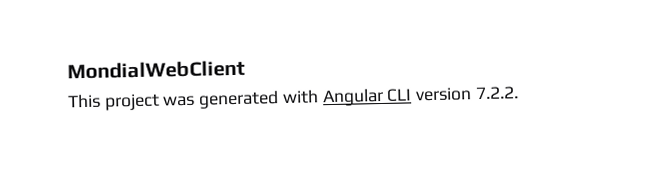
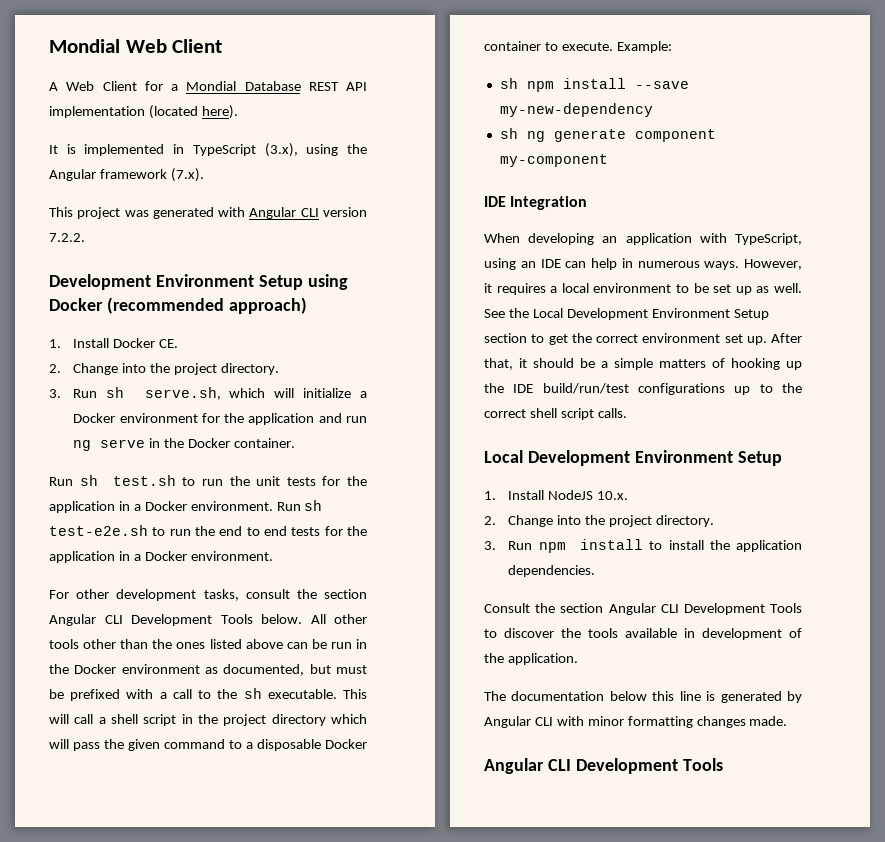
[67,59,245,80] MondialWebClient -> [49,39,223,53] [49,81,367,91] [49,105,238,119] [49,143,367,157] [49,168,204,182] Mondial Web Client // A Web Client for a Mondial Database REST API implementation (located here). // It is implemented in TypeScript (3.x), using the Angular framework (7.x).
(519, 93) none -> [49,274,348,290] [49,297,307,314] [49,338,179,348] [49,363,280,375] [49,387,368,400] [73,413,367,425] [73,438,296,451] [49,475,367,486] [49,500,323,513] [49,525,367,536] [49,551,273,563] [49,589,367,601] [49,614,367,626] [49,639,368,649] [49,664,367,676] [49,688,367,701] [49,714,367,726] [49,739,367,751] [484,41,672,53] [499,78,689,92] [499,103,653,117] [499,128,716,142] [499,154,608,167] [484,196,588,210] [484,233,802,245] [484,258,802,270] [484,283,802,295] [484,308,769,320] [484,333,802,345] [484,358,802,370] [484,383,802,395] [484,408,627,420] [484,450,782,466] [484,490,629,500] [484,515,715,527] [484,539,802,553] [508,565,596,577] [484,603,802,615] [484,628,802,640] [484,653,578,665] [484,691,802,703] [484,716,788,728] [484,758,723,774] // Development Environment Setup using Docker (recommended approach) // 1. Install Docker CE. // 2. Change into the project directory. // 3. Run sh serve.sh, which will initialize a Docker environment for the application and run ng serve in the Docker container. // Run sh test.sh to run the unit tests for the application in a Docker environment. Run sh test-e2e.sh to run the end to end tests for the application in a Docker environment. // For other development tasks, consult the section Angular CLI Development Tools below. All other tools other than the ones listed above can be run in the Docker environment as documented, but must be prefixed with a call to the sh executable. This will call a shell script in the project directory which will pass the given command to a disposable Docker container to execute. Example: // sh npm install --save my-new-dependency // sh ng generate component my-component // IDE Integration // When developing an application with TypeScript, using an IDE can help in numerous ways. However, it requires a local environment to be set up as well. See the Local Development Environment Setup section to get the correct environment set up. After that, it should be a simple matters of hooking up the IDE build/run/test configurations up to the correct shell script calls. // Local Development Environment Setup // 1. Install NodeJS 10.x. // 2. Change into the project directory. // 3. Run npm install to install the application dependencies. // Consult the section Angular CLI Development Tools to discover the tools available in development of the application. // The documentation below this line is generated by Angular CLI with minor formatting changes made. // Angular CLI Development Tools

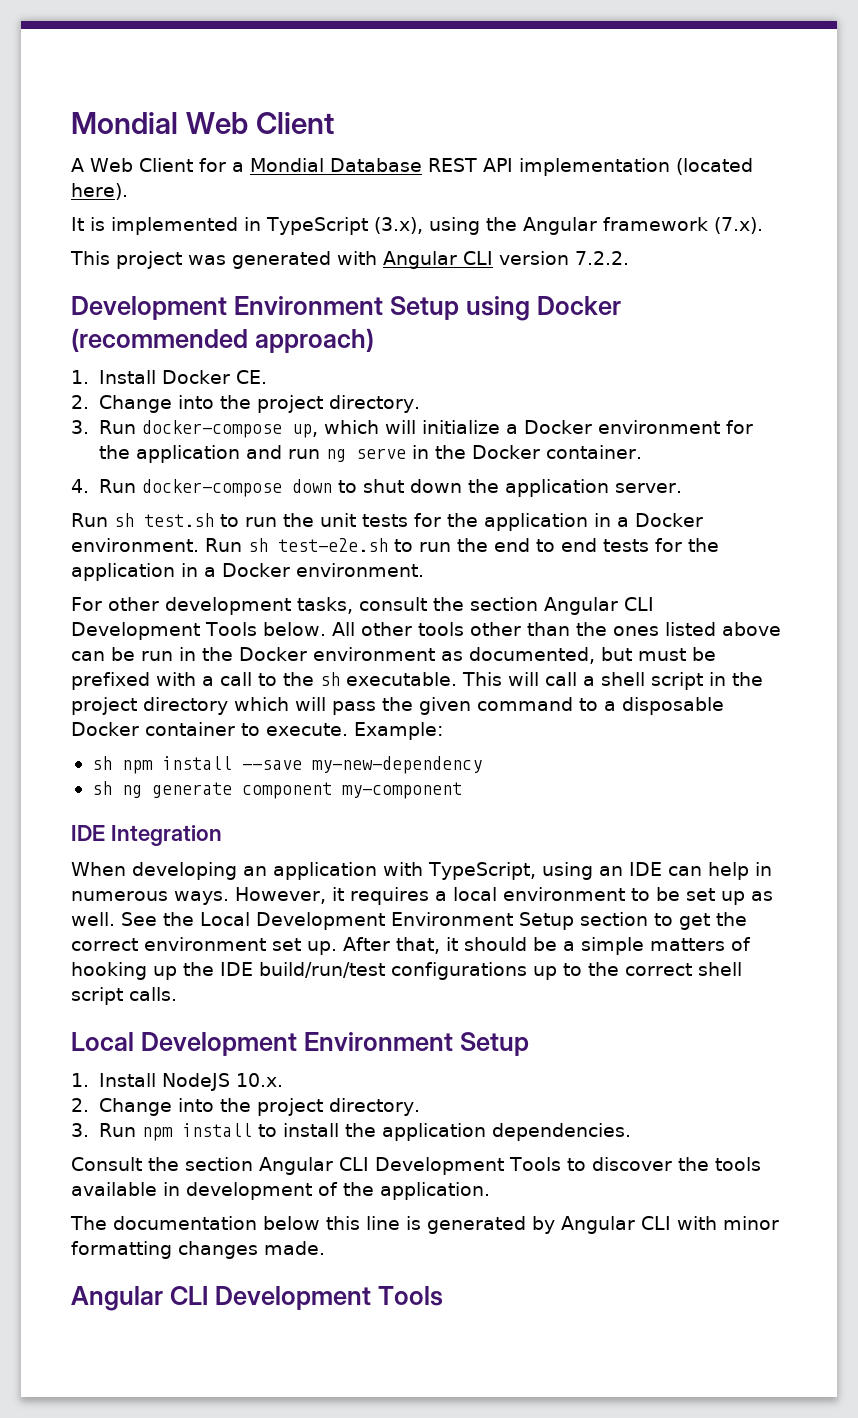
[106,387,221,400] sh serve.sh, -> [142,420,319,438] docker-compose up,
(296, 443) none -> [71,479,683,497] // 4. Run docker-compose down to shut down the application server.

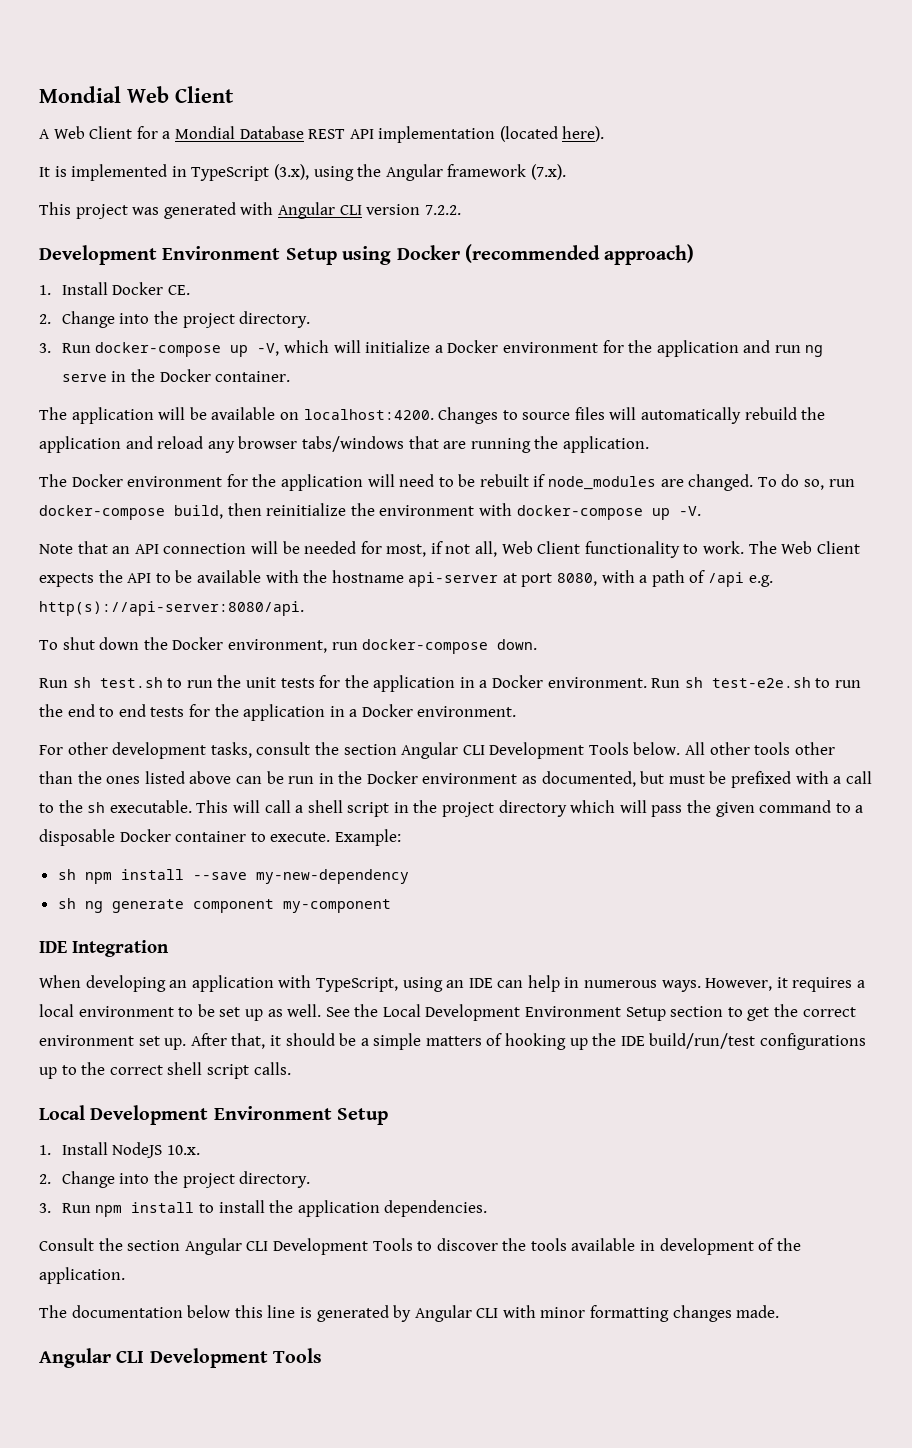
[292,424,319,438] up, -> [230,343,280,357] up -V,
[71,479,683,497] 4. Run docker-compose down to shut down the application server. -> [39,407,826,424] [39,436,649,453] [39,474,855,491] [39,503,701,520] [39,541,860,558] [39,570,773,587] [39,601,304,616] [39,637,538,654] The application will be available on localhost:4200. Changes to source files will automatically rebuild the application and reload any browser tabs/windows that are running the application. // The Docker environment for the application will need to be rebuilt if node_modules are changed. To do so, run docker-compose build, then reinitialize the environment with docker-compose up -V. // Note that an API connection will be needed for most, if not all, Web Client functionality to work. The Web Client expects the API to be available with the hostname api-server at port 8080, with a path of /api e.g. http(s)://api-server:8080/api. // To shut down the Docker environment, run docker-compose down.

